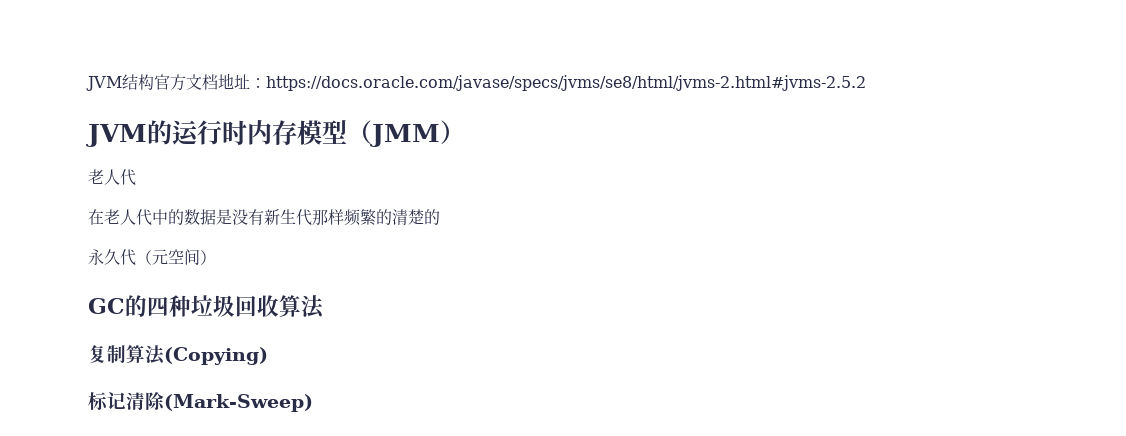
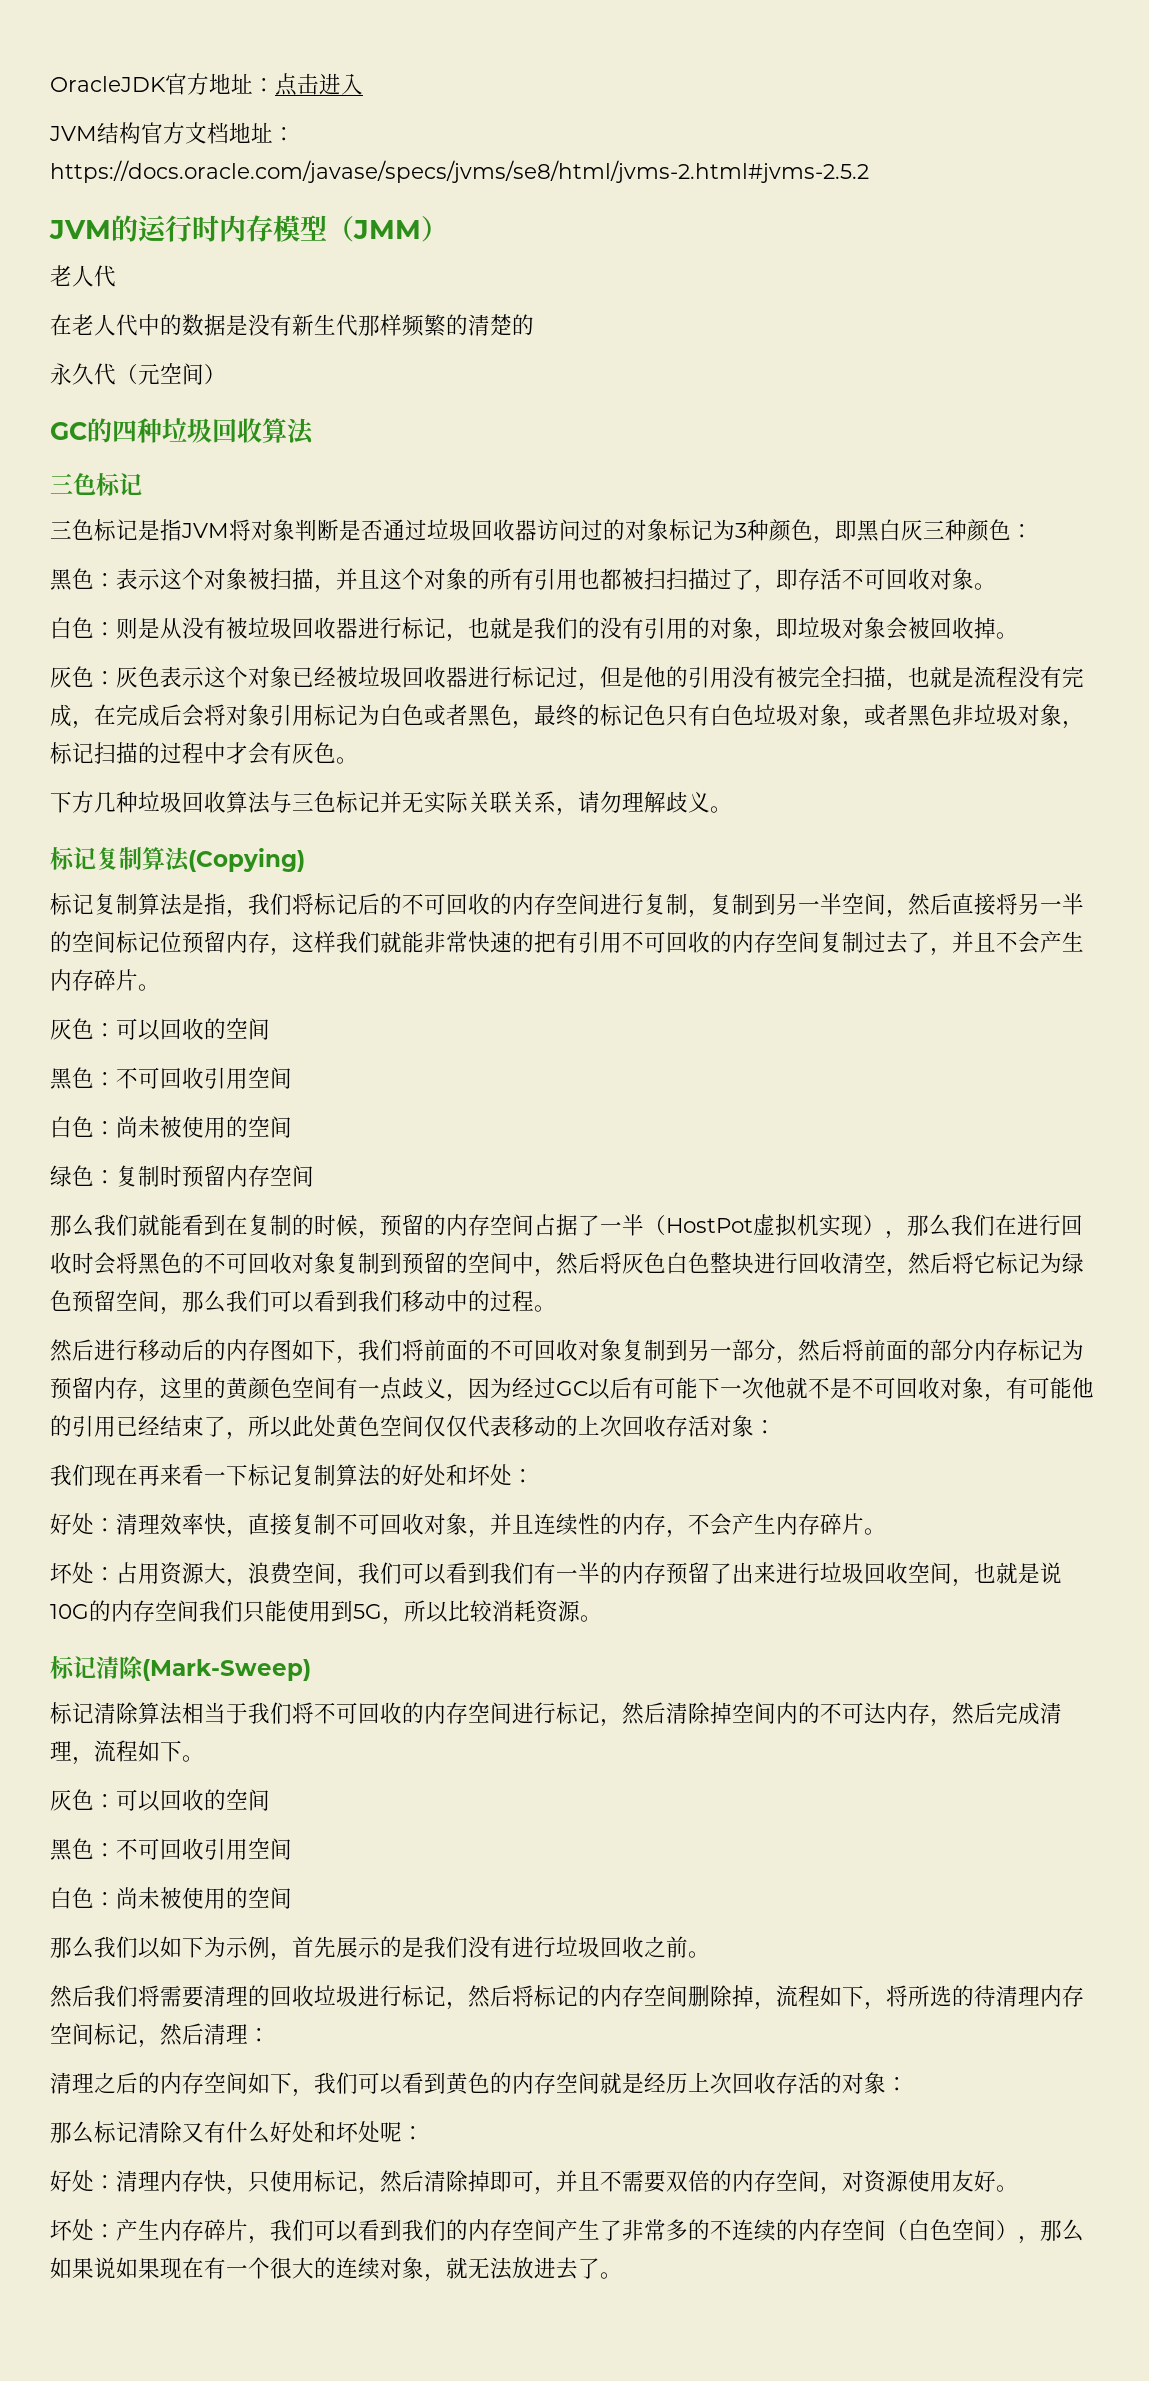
(86, 83) none -> [50,73,363,96] OracleJDK官方地址：点击进入 //
[88,345,268,365] [88,392,313,412] 复制算法(Copying) // 标记清除(Mark-Sweep) -> [50,473,142,496] [50,519,1033,544] [50,568,996,593] [50,617,1018,642] [50,666,1084,691] [50,704,1084,729] [50,742,358,765] [50,791,732,816] [50,847,305,872] [50,893,1084,918] [50,931,1084,956] [50,969,160,991] [50,1018,270,1041] [50,1067,292,1090] [50,1116,292,1138] [50,1165,314,1188] [50,1214,1083,1239] [50,1252,1084,1277] [50,1290,556,1315] [50,1339,1084,1364] [50,1377,1094,1402] [50,1415,776,1440] [50,1464,534,1487] [50,1513,886,1538] [50,1562,1062,1587] [50,1600,602,1625] [50,1656,311,1681] [50,1702,1062,1727] [50,1740,204,1765] [50,1789,270,1812] [50,1838,292,1861] [50,1887,292,1909] [50,1936,710,1961] [50,1985,1084,2010] [50,2023,270,2048] [50,2072,908,2097] [50,2121,424,2144] [50,2170,1018,2195] [50,2219,1084,2244] [50,2257,622,2282] 三色标记 // 三色标记是指JVM将对象判断是否通过垃圾回收器访问过的对象标记为3种颜色，即黑白灰三种颜色： // 黑色：表示这个对象被扫描，并且这个对象的所有引用也都被扫扫描过了，即存活不可回收对象。 // 白色：则是从没有被垃圾回收器进行标记，也就是我们的没有引用的对象，即垃圾对象会被回收掉。 // 灰色：灰色表示这个对象已经被垃圾回收器进行标记过，但是他的引用没有被完全扫描，也就是流程没有完成，在完成后会将对象引用标记为白色或者黑色，最终的标记色只有白色垃圾对象，或者黑色非垃圾对象，标记扫描的过程中才会有灰色。 // 下方几种垃圾回收算法与三色标记并无实际关联关系，请勿理解歧义。 // 标记复制算法(Copying) // 标记复制算法是指，我们将标记后的不可回收的内存空间进行复制，复制到另一半空间，然后直接将另一半的空间标记位预留内存，这样我们就能非常快速的把有引用不可回收的内存空间复制过去了，并且不会产生内存碎片。 // 灰色：可以回收的空间 // 黑色：不可回收引用空间 // 白色：尚未被使用的空间 // 绿色：复制时预留内存空间 // 那么我们就能看到在复制的时候，预留的内存空间占据了一半（HostPot虚拟机实现），那么我们在进行回收时会将黑色的不可回收对象复制到预留的空间中，然后将灰色白色整块进行回收清空，然后将它标记为绿色预留空间，那么我们可以看到我们移动中的过程。 // 然后进行移动后的内存图如下，我们将前面的不可回收对象复制到另一部分，然后将前面的部分内存标记为预留内存，这里的黄颜色空间有一点歧义，因为经过GC以后有可能下一次他就不是不可回收对象，有可能他的引用已经结束了，所以此处黄色空间仅仅代表移动的上次回收存活对象： // 我们现在再来看一下标记复制算法的好处和坏处： // 好处：清理效率快，直接复制不可回收对象，并且连续性的内存，不会产生内存碎片。 // 坏处：占用资源大，浪费空间，我们可以看到我们有一半的内存预留了出来进行垃圾回收空间，也就是说10G的内存空间我们只能使用到5G，所以比较消耗资源。 // 标记清除(Mark-Sweep) // 标记清除算法相当于我们将不可回收的内存空间进行标记，然后清除掉空间内的不可达内存，然后完成清理，流程如下。 // 灰色：可以回收的空间 // 黑色：不可回收引用空间 // 白色：尚未被使用的空间 // 那么我们以如下为示例，首先展示的是我们没有进行垃圾回收之前。 // 然后我们将需要清理的回收垃圾进行标记，然后将标记的内存空间删除掉，流程如下，将所选的待清理内存空间标记，然后清理： // 清理之后的内存空间如下，我们可以看到黄色的内存空间就是经历上次回收存活的对象： // 那么标记清除又有什么好处和坏处呢： // 好处：清理内存快，只使用标记，然后清除掉即可，并且不需要双倍的内存空间，对资源使用友好。 // 坏处：产生内存碎片，我们可以看到我们的内存空间产生了非常多的不连续的内存空间（白色空间），那么如果说如果现在有一个很大的连续对象，就无法放进去了。

